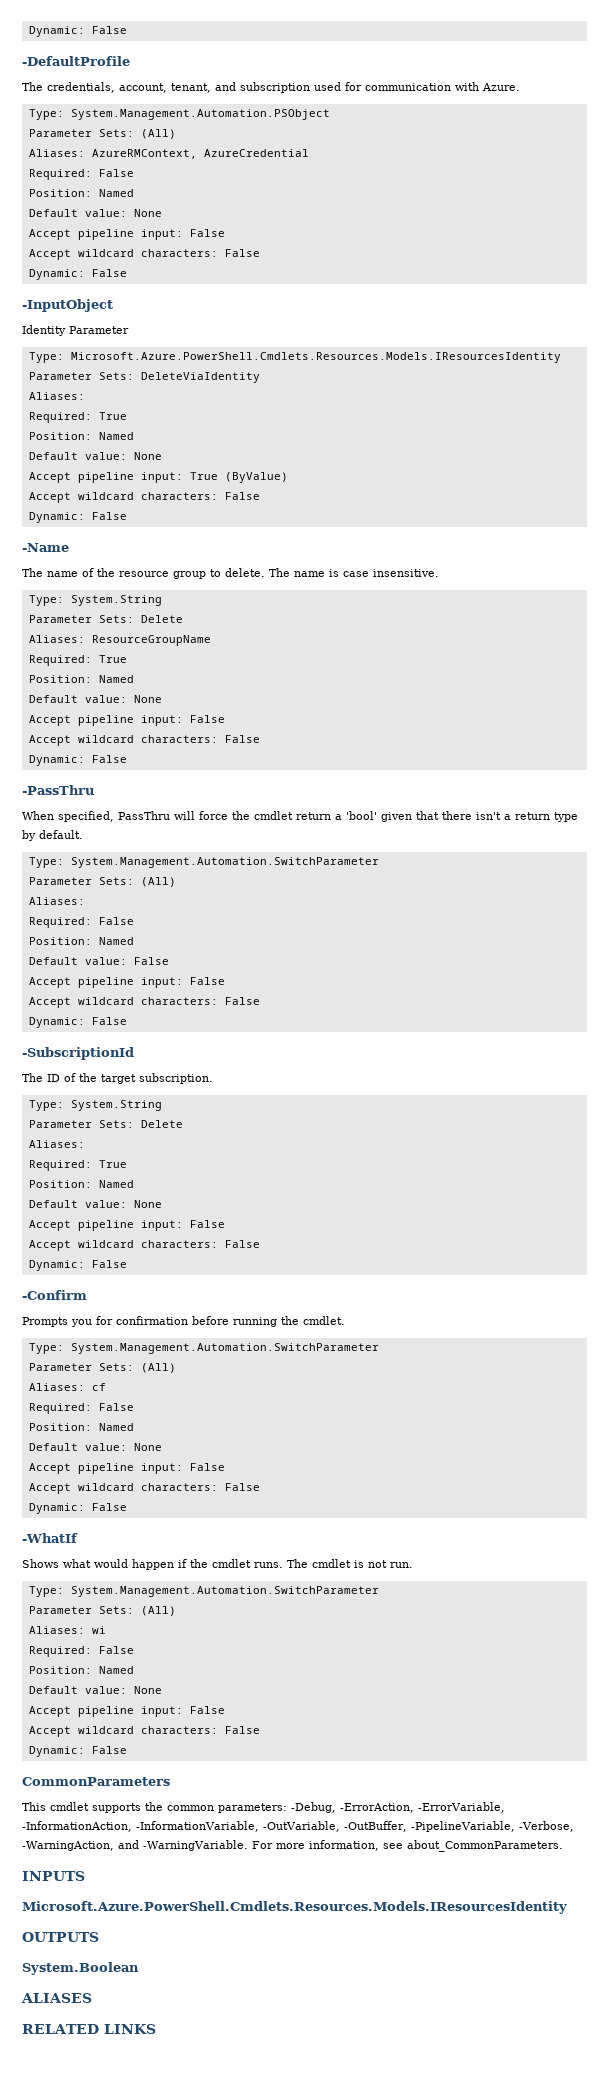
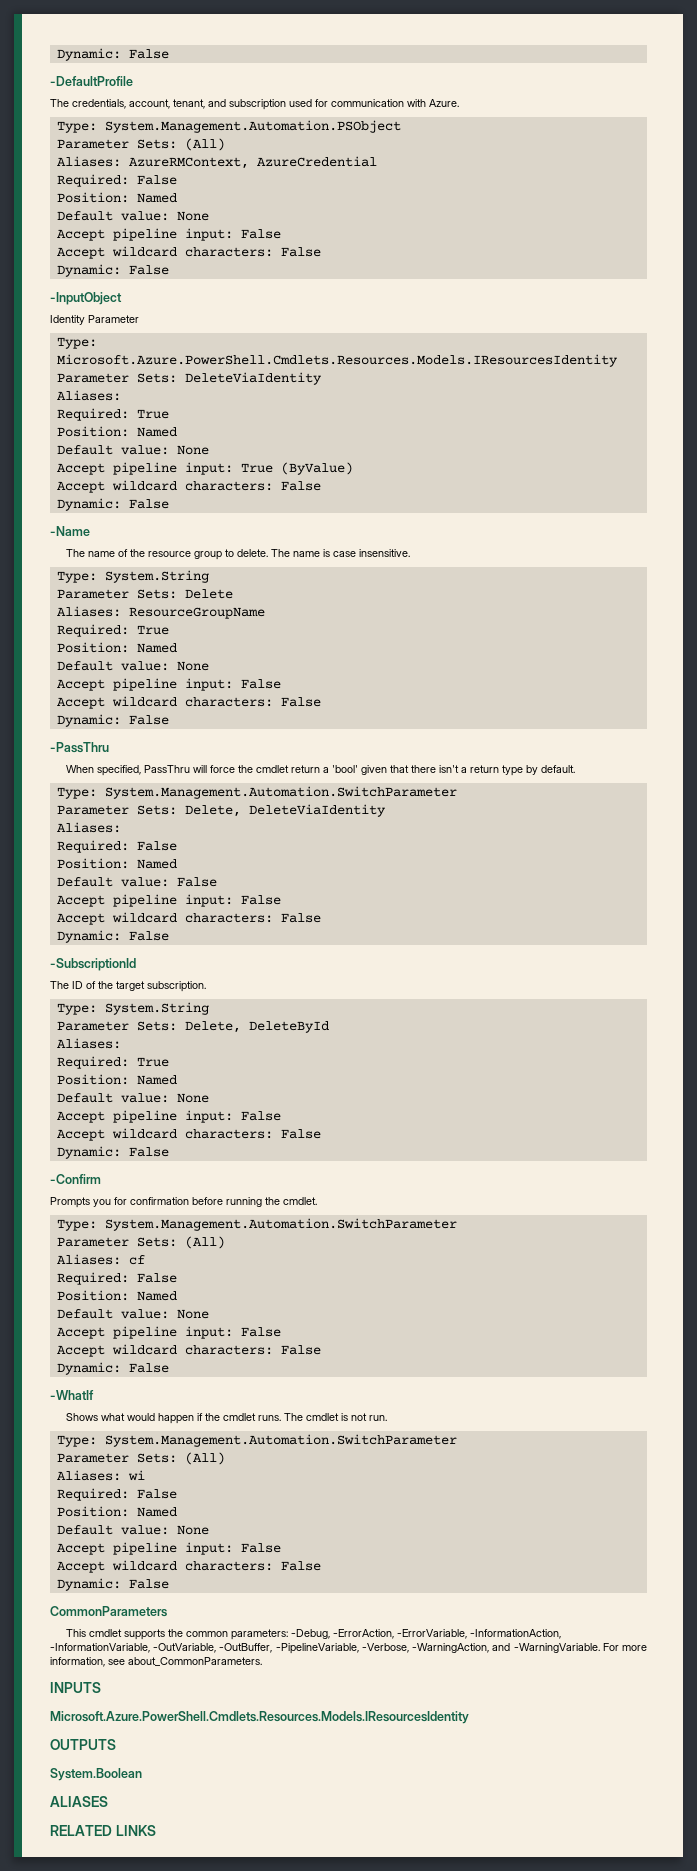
[140,877,176,887] (All) -> [184,804,386,817] Delete, DeleteViaIdentity
[140,1120,183,1128] Delete -> [184,1021,329,1033] Delete, DeleteById

